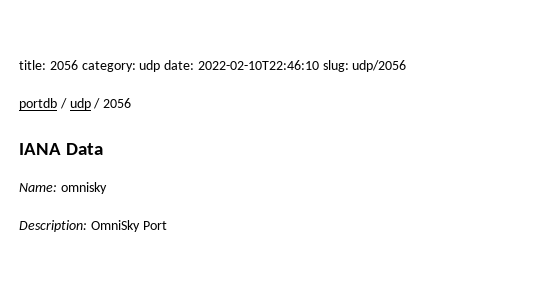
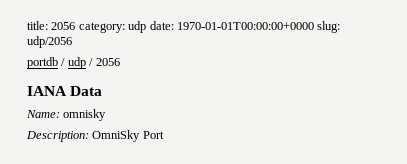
[197,60,319,70] 2022-02-10T22:46:10 -> [176,22,314,30] 1970-01-01T00:00:00+0000

